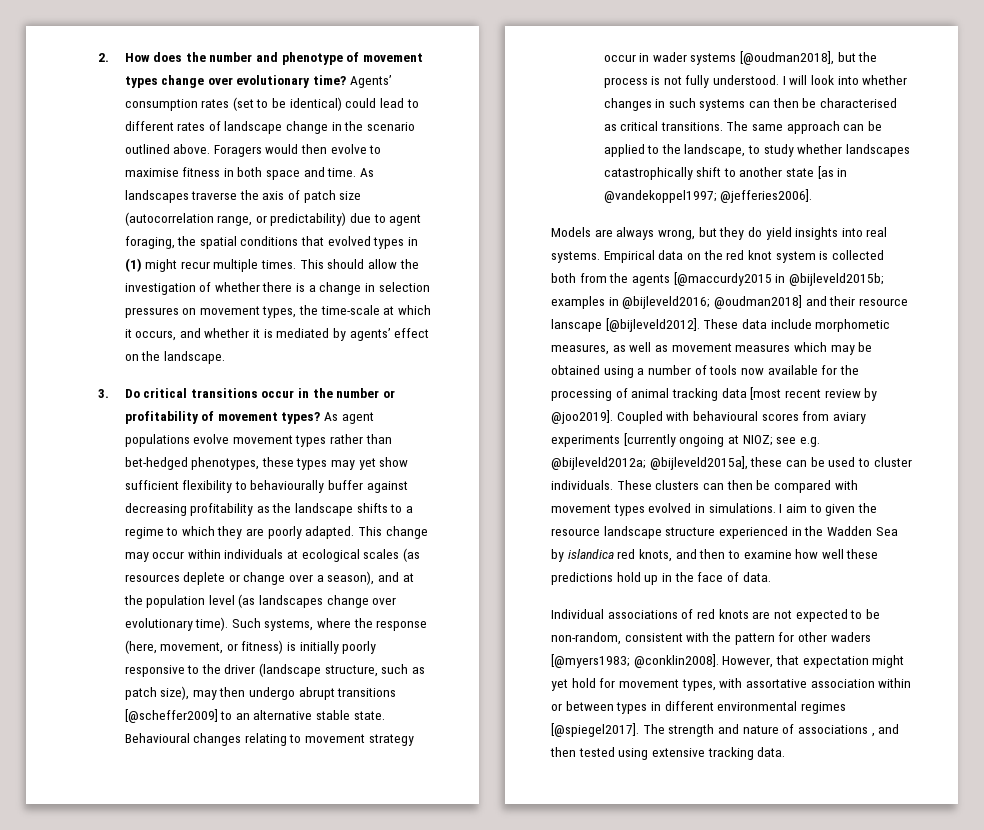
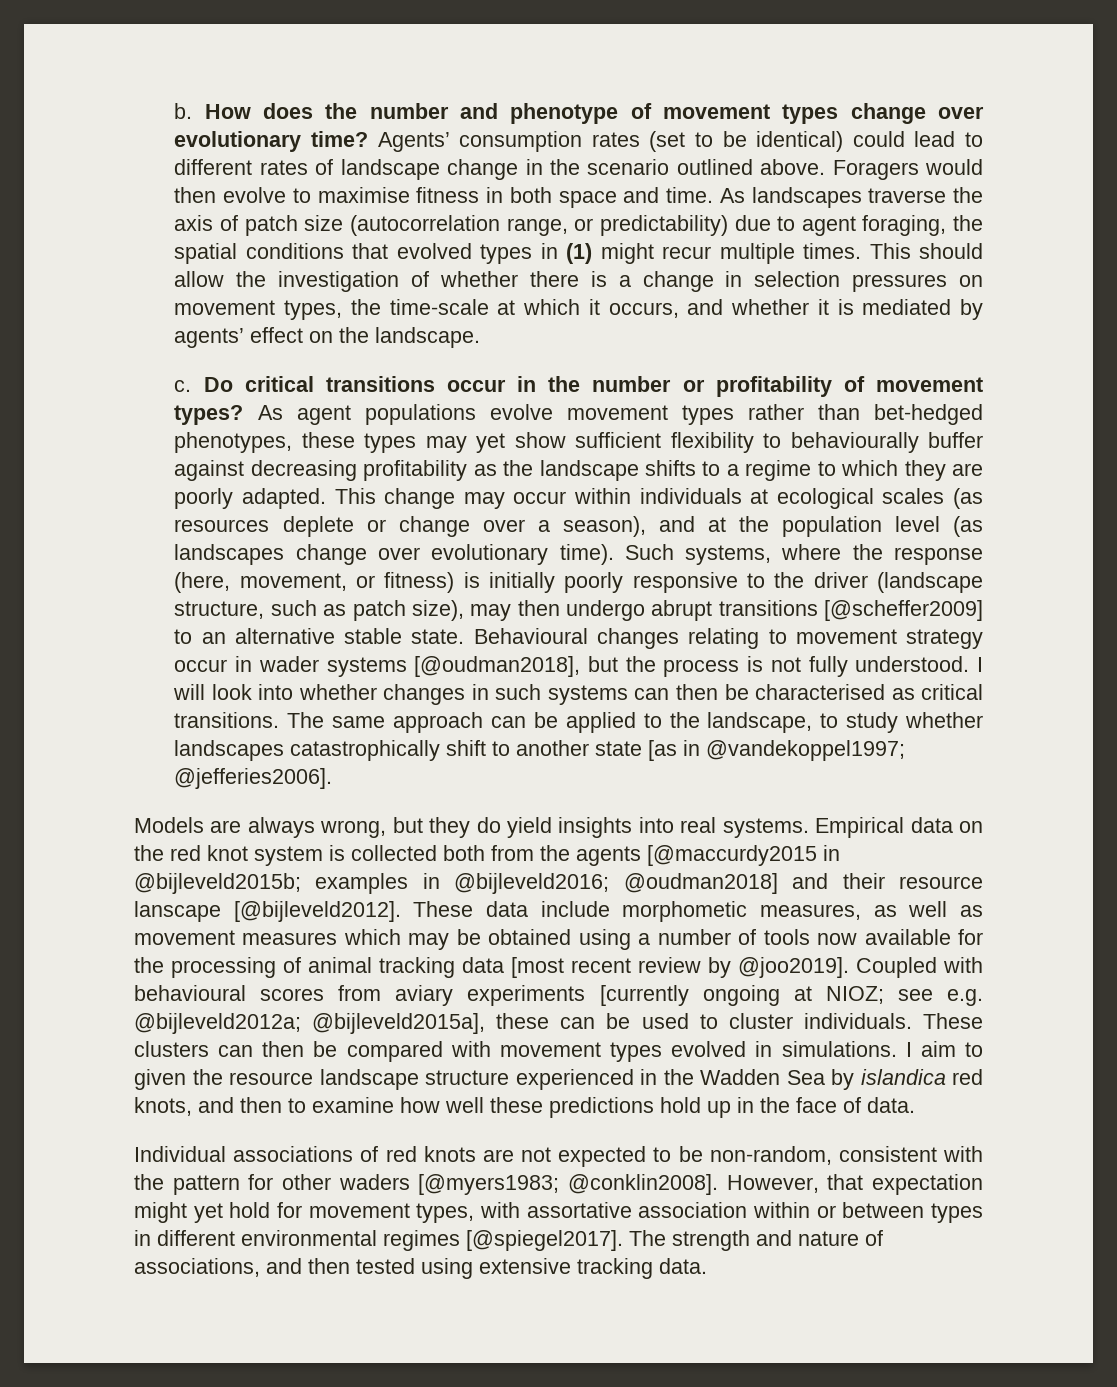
[98,53,110,62] 2. -> [174,103,193,119] b.
[98,389,110,398] 3. -> [174,380,192,392] c.
[797,725,875,737] associations , -> [134,1258,260,1277] associations,

